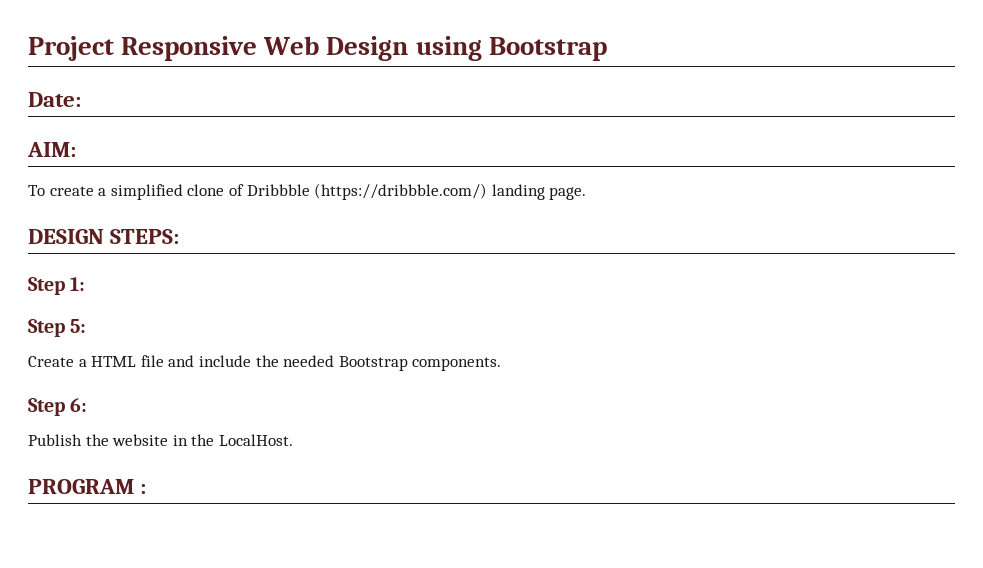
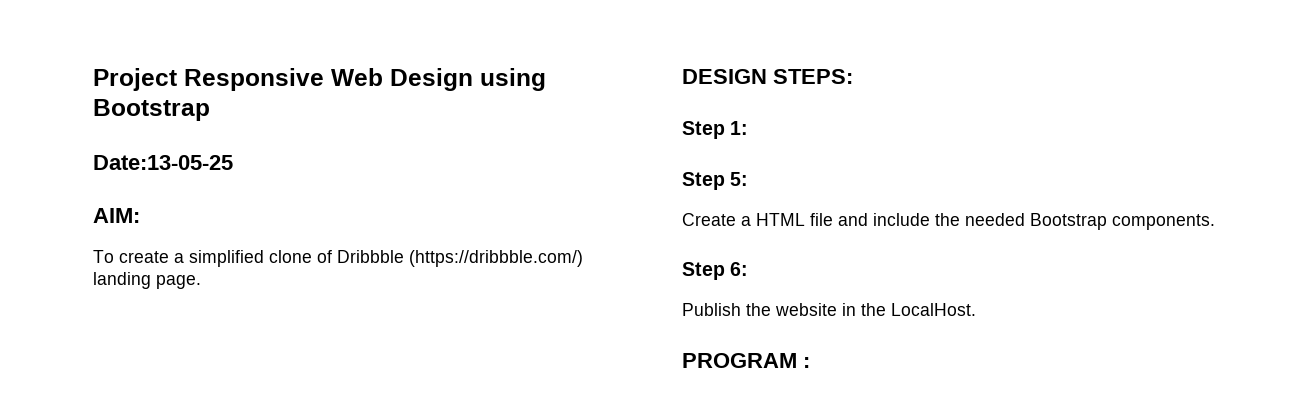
[28,92,81,107] Date: -> [93,155,233,170] Date:13-05-25

